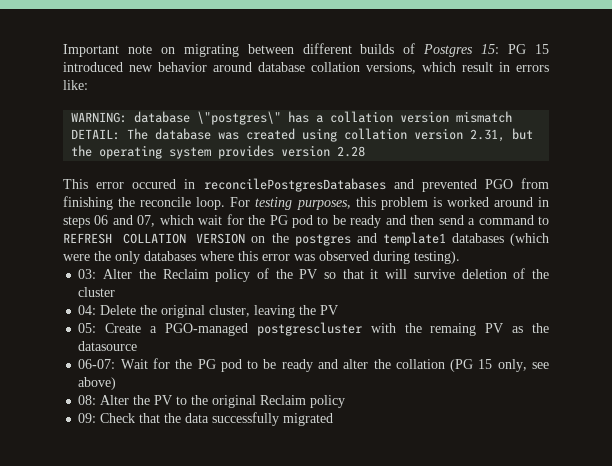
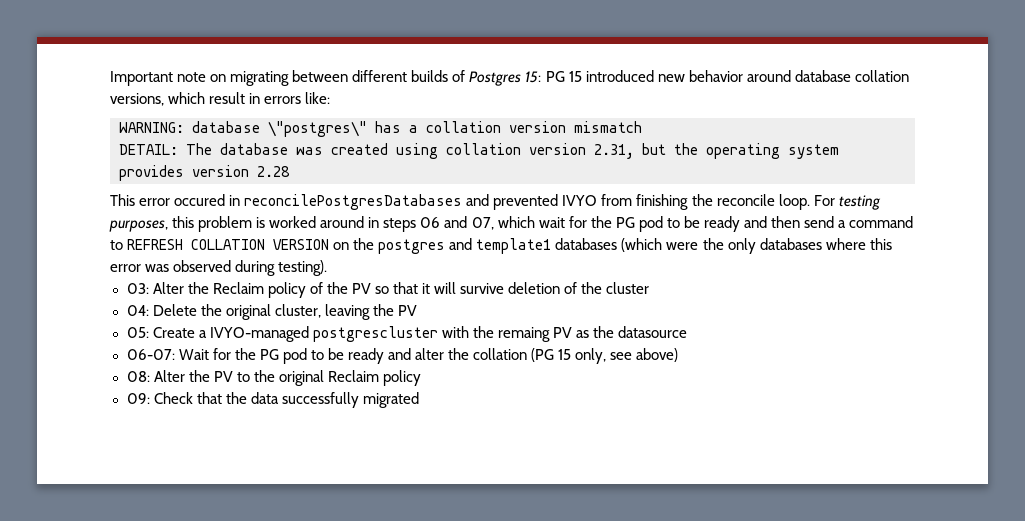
[484,179,513,189] PGO -> [562,195,598,206] IVYO
[164,323,248,336] PGO-managed -> [209,326,309,342] IVYO-managed

